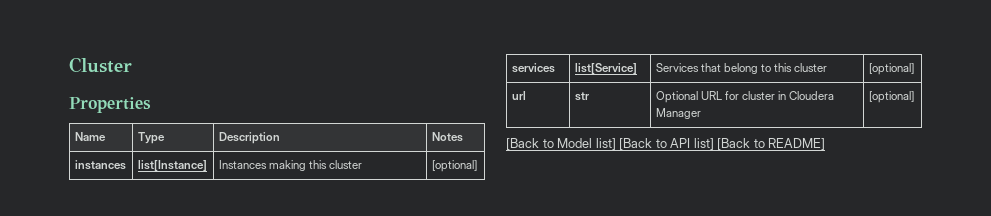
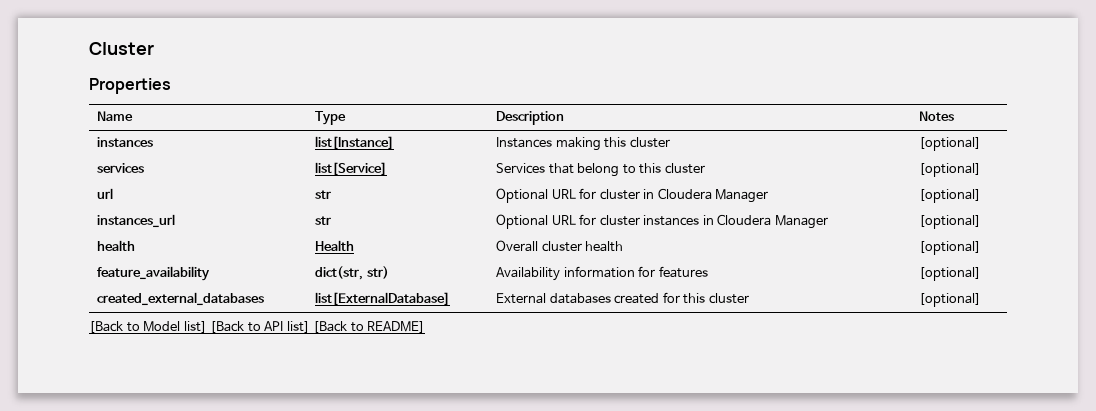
(914, 97) none -> [97,214,176,228] [315,216,332,225] [496,214,828,229] [919,215,982,229] [97,240,136,251] [315,240,355,251] [496,240,624,252] [919,241,982,255] [97,266,211,281] [315,266,389,280] [496,266,708,281] [919,267,982,281] [97,292,265,306] [315,292,451,306] [496,292,749,304] [919,293,982,307] // instances_url | str | Optional URL for cluster instances in Cloudera Manager | [optional] // health | Health | Overall cluster health | [optional] // feature_availability | dict(str, str) | Availability information for features | [optional] // created_external_databases | list[ExternalDatabase] | External databases created for this cluster | [optional]

